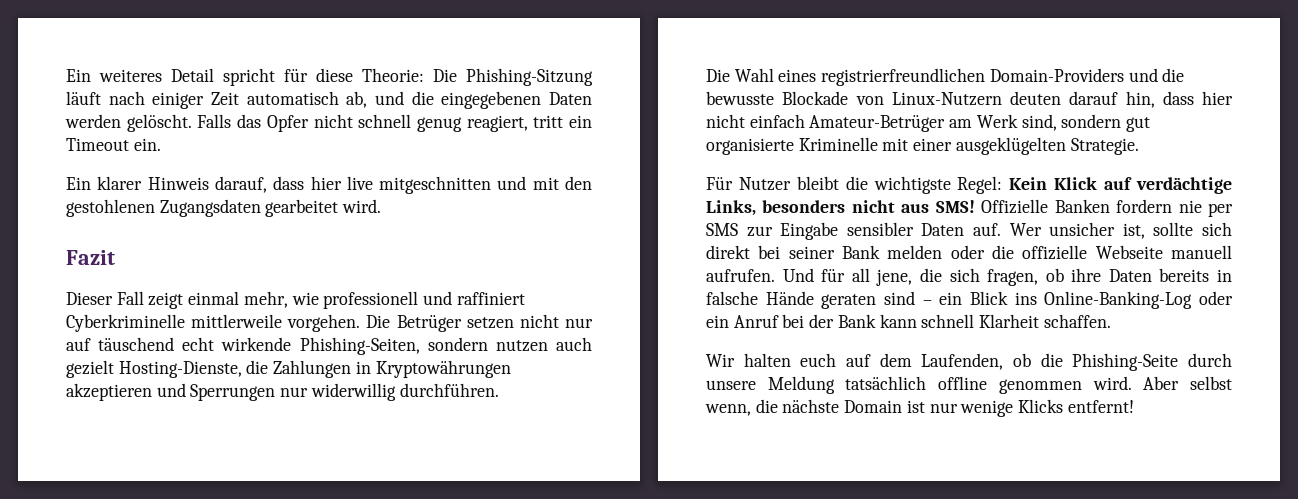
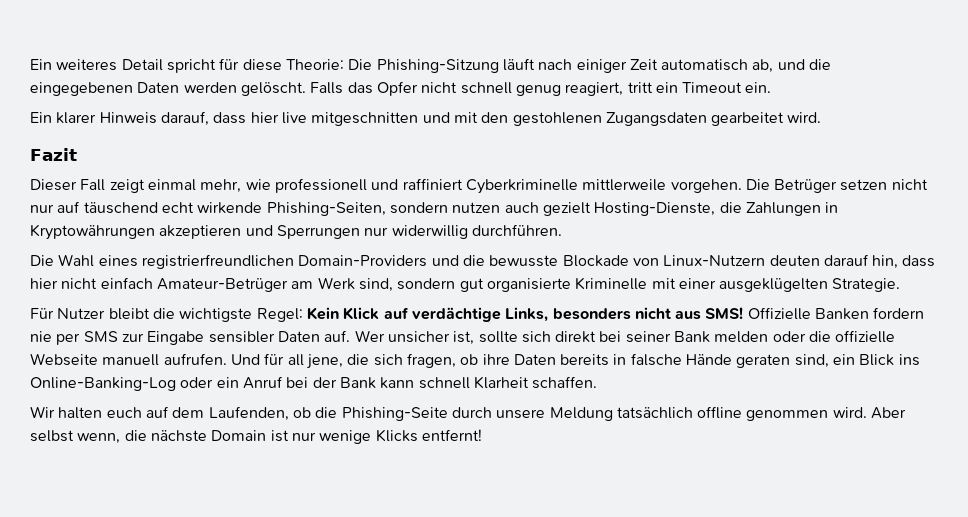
[884,291,932,305] sind – -> [794,354,829,368] sind,

